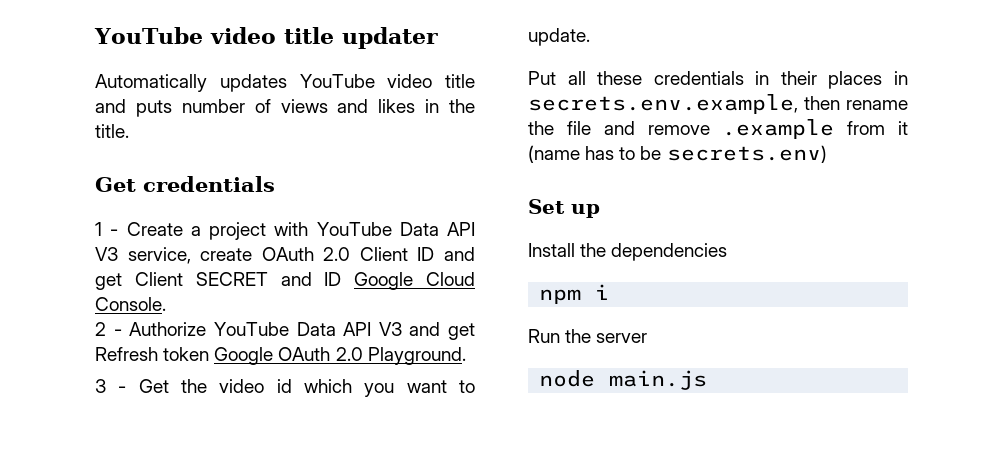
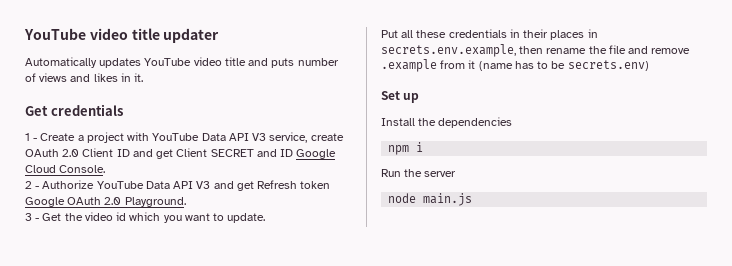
[449,99,475,113] [95,124,129,138] the title. -> [134,73,144,82] it.

